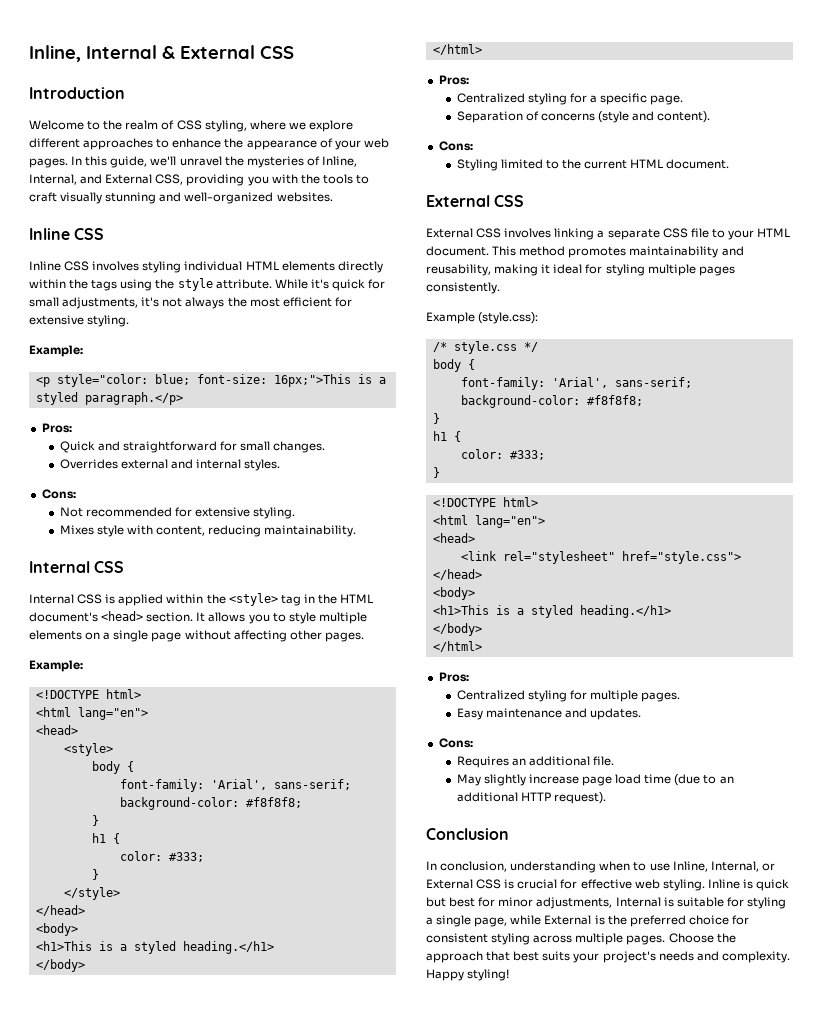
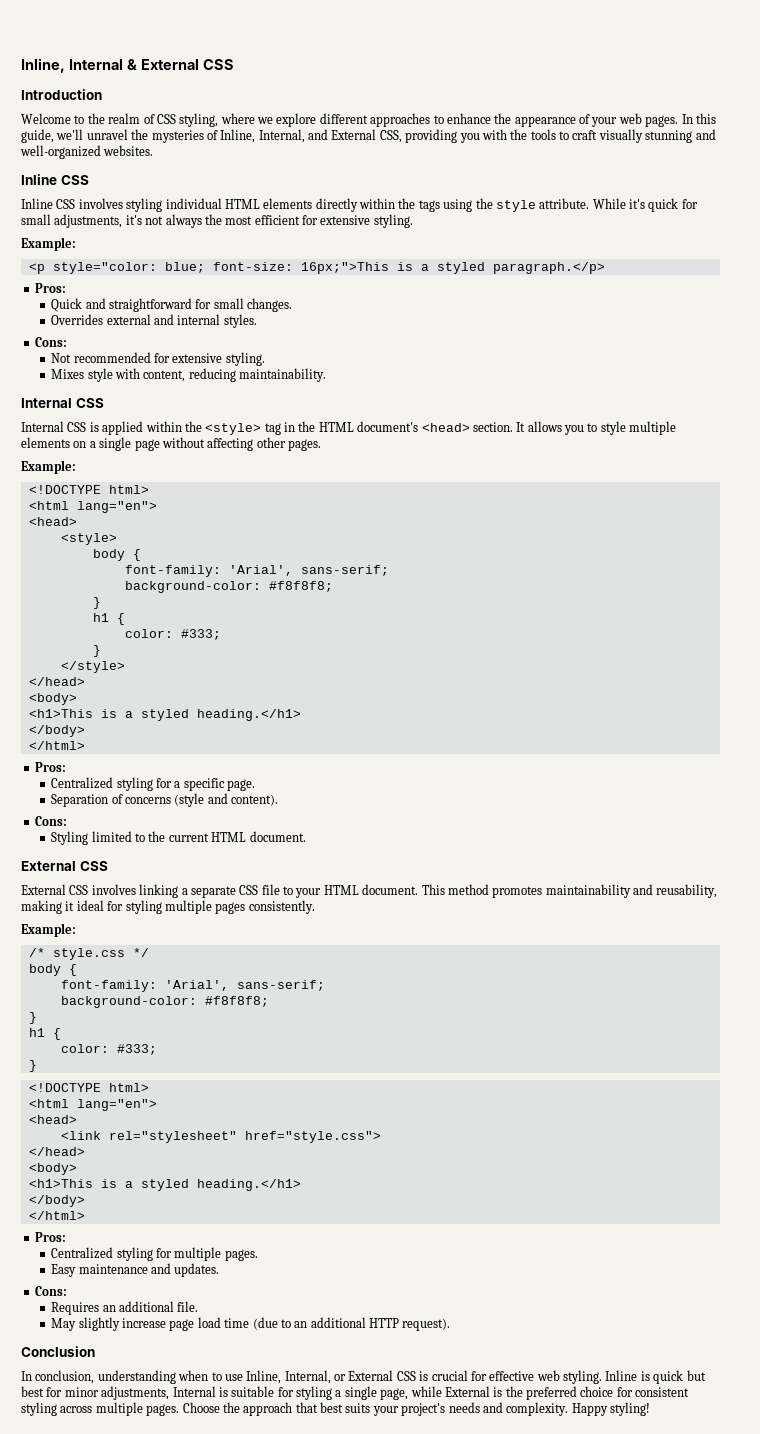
[426,312,539,324] Example (style.css): -> [21,923,76,937] Example:

